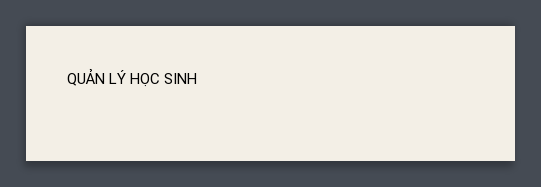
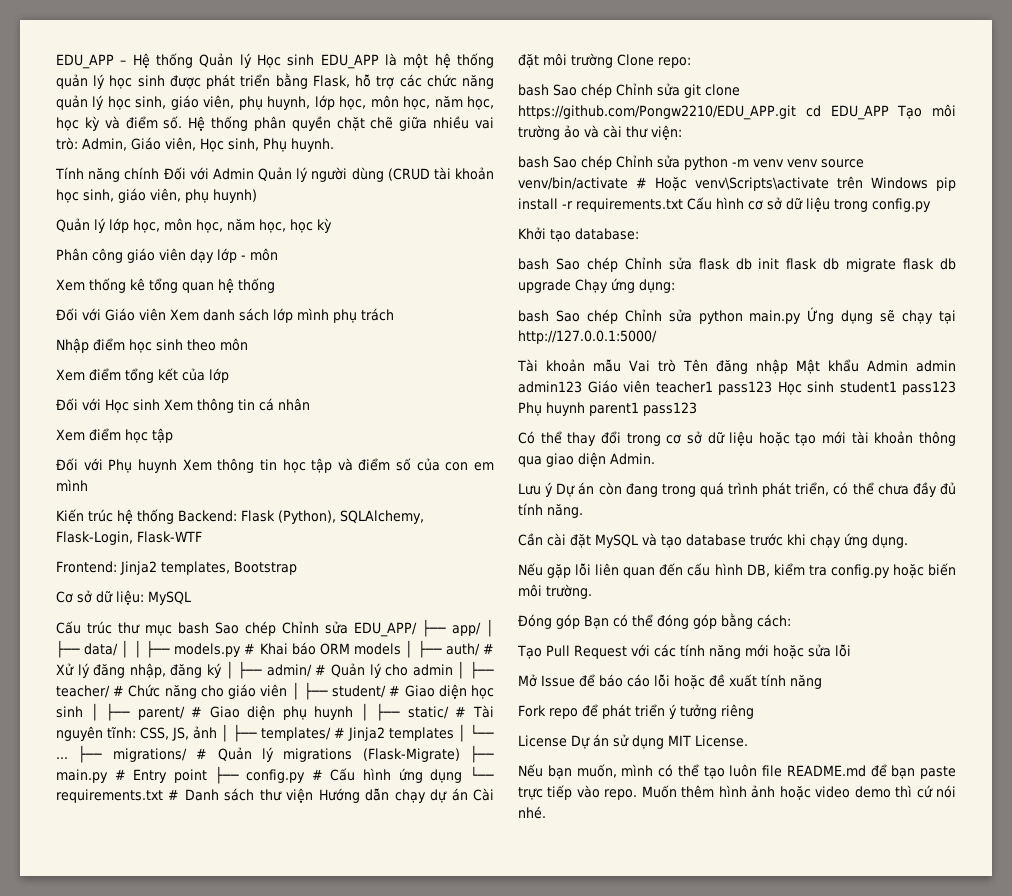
[67,68,198,87] QUẢN LÝ HỌC SINH -> [56,53,494,69] [56,73,494,89] [56,95,494,110] [56,116,495,131] [56,137,334,152] [55,167,494,182] [56,188,257,203] [56,218,332,233] [56,248,278,263] [56,278,275,293] [56,308,394,323] [56,338,248,353] [56,368,229,383] [56,398,310,413] [56,428,173,443] [56,458,495,473] [56,479,88,491] [56,509,424,524] [56,531,202,545] [56,561,297,575] [56,590,191,605] [56,619,494,637] [56,640,495,658] [56,661,495,679] [56,682,494,700] [56,703,495,721] [56,724,494,742] [56,745,494,763] [56,766,494,784] [56,788,494,803] [518,53,691,68] [518,83,740,98] [518,104,956,120] [518,125,682,140] [518,155,864,170] [518,176,956,191] [518,197,931,212] [518,227,639,242] [518,257,956,272] [518,278,675,293] [518,307,957,324] [518,330,657,344] [517,359,956,374] [518,380,956,395] [518,402,697,416] [518,431,956,446] [518,452,655,467] [518,482,956,497] [518,503,583,518] [518,533,908,548] [518,563,956,578] [518,584,592,599] [518,613,791,629] [517,644,851,659] [518,674,822,689] [518,704,754,719] [518,734,748,749] [518,764,956,779] [518,785,956,800] [518,806,546,819] EDU_APP – Hệ thống Quản lý Học sinh EDU_APP là một hệ thống quản lý học sinh được phát triển bằng Flask, hỗ trợ các chức năng quản lý học sinh, giáo viên, phụ huynh, lớp học, môn học, năm học, học kỳ và điểm số. Hệ thống phân quyền chặt chẽ giữa nhiều vai trò: Admin, Giáo viên, Học sinh, Phụ huynh. // Tính năng chính Đối với Admin Quản lý người dùng (CRUD tài khoản học sinh, giáo viên, phụ huynh) // Quản lý lớp học, môn học, năm học, học kỳ // Phân công giáo viên dạy lớp - môn // Xem thống kê tổng quan hệ thống // Đối với Giáo viên Xem danh sách lớp mình phụ trách // Nhập điểm học sinh theo môn // Xem điểm tổng kết của lớp // Đối với Học sinh Xem thông tin cá nhân // Xem điểm học tập // Đối với Phụ huynh Xem thông tin học tập và điểm số của con em mình // Kiến trúc hệ thống Backend: Flask (Python), SQLAlchemy, Flask-Login, Flask-WTF // Frontend: Jinja2 templates, Bootstrap // Cơ sở dữ liệu: MySQL // Cấu trúc thư mục bash Sao chép Chỉnh sửa EDU_APP/ ├── app/ │ ├── data/ │ │ ├── models.py # Khai báo ORM models │ ├── auth/ # Xử lý đăng nhập, đăng ký │ ├── admin/ # Quản lý cho admin │ ├── teacher/ # Chức năng cho giáo viên │ ├── student/ # Giao diện học sinh │ ├── parent/ # Giao diện phụ huynh │ ├── static/ # Tài nguyên tĩnh: CSS, JS, ảnh │ ├── templates/ # Jinja2 templates │ └── ... ├── migrations/ # Quản lý migrations (Flask-Migrate) ├── main.py # Entry point ├── config.py # Cấu hình ứng dụng └── requirements.txt # Danh sách thư viện Hướng dẫn chạy dự án Cài đặt môi trường Clone repo: // bash Sao chép Chỉnh sửa git clone https://github.com/Pongw2210/EDU_APP.git cd EDU_APP Tạo môi trường ảo và cài thư viện: // bash Sao chép Chỉnh sửa python -m venv venv source venv/bin/activate # Hoặc venv\Scripts\activate trên Windows pip install -r requirements.txt Cấu hình cơ sở dữ liệu trong config.py // Khởi tạo database: // bash Sao chép Chỉnh sửa flask db init flask db migrate flask db upgrade Chạy ứng dụng: // bash Sao chép Chỉnh sửa python main.py Ứng dụng sẽ chạy tại http://127.0.0.1:5000/ // Tài khoản mẫu Vai trò Tên đăng nhập Mật khẩu Admin admin admin123 Giáo viên teacher1 pass123 Học sinh student1 pass123 Phụ huynh parent1 pass123 // Có thể thay đổi trong cơ sở dữ liệu hoặc tạo mới tài khoản thông qua giao diện Admin. // Lưu ý Dự án còn đang trong quá trình phát triển, có thể chưa đầy đủ tính năng. // Cần cài đặt MySQL và tạo database trước khi chạy ứng dụng. // Nếu gặp lỗi liên quan đến cấu hình DB, kiểm tra config.py hoặc biến môi trường. // Đóng góp Bạn có thể đóng góp bằng cách: // Tạo Pull Request với các tính năng mới hoặc sửa lỗi // Mở Issue để báo cáo lỗi hoặc đề xuất tính năng // Fork repo để phát triển ý tưởng riêng // License Dự án sử dụng MIT License. // Nếu bạn muốn, mình có thể tạo luôn file README.md để bạn paste trực tiếp vào repo. Muốn thêm hình ảnh hoặc video demo thì cứ nói nhé.

